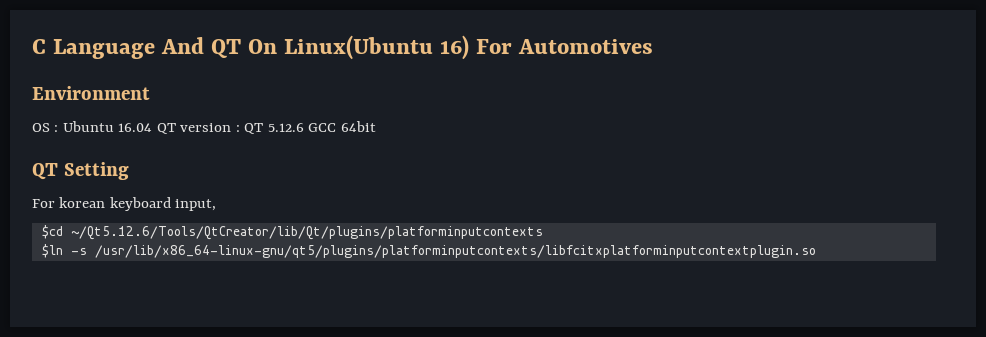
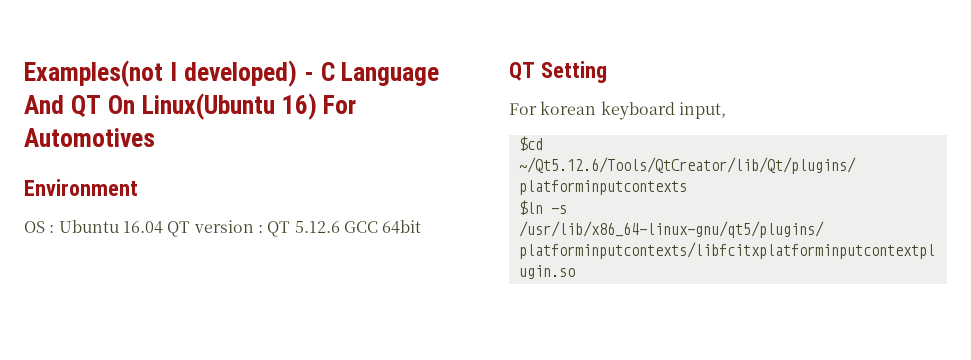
(32, 46) none -> [24,60,314,87] Examples(not I developed) -

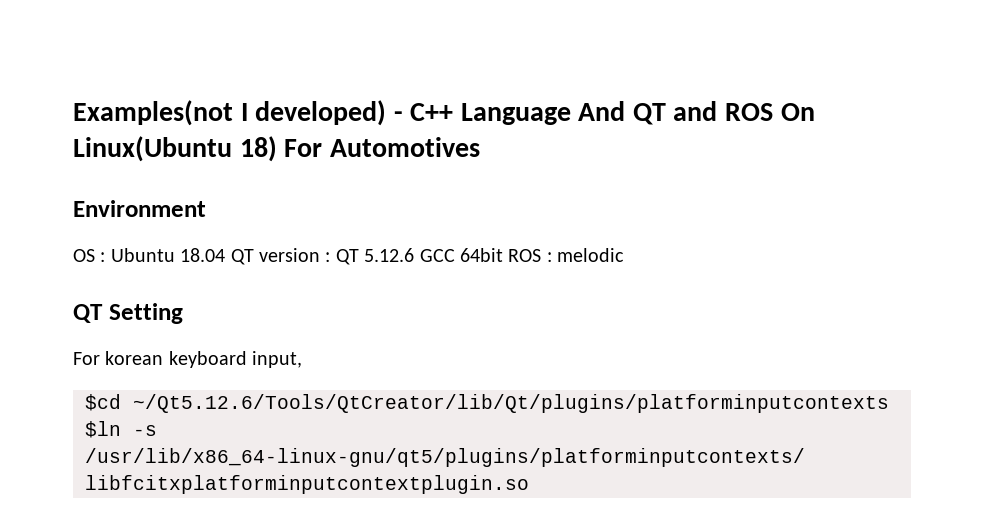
[320,62,335,81] C -> [410,103,454,121] C++
(101, 106) none -> [673,101,774,121] and ROS
[281,93,317,120] 16) -> [239,136,277,162] 18)
[122,221,163,234] 16.04 -> [180,248,226,262] 18.04
(422, 227) none -> [508,248,625,262] ROS : melodic

